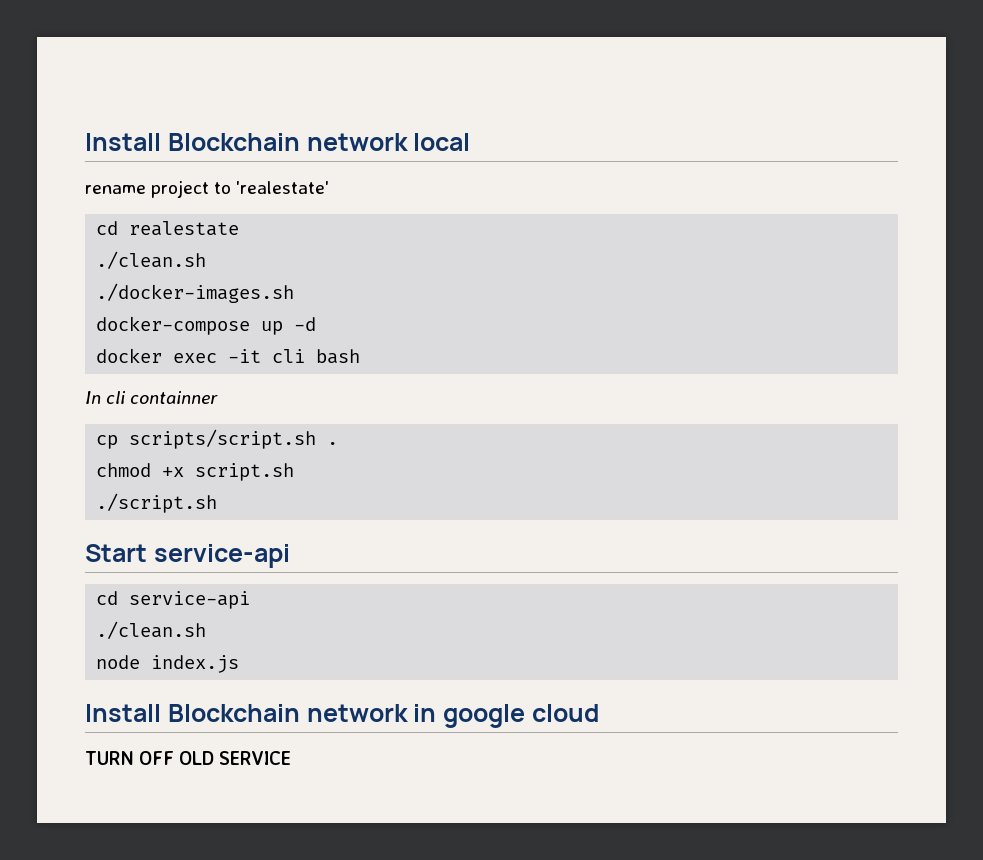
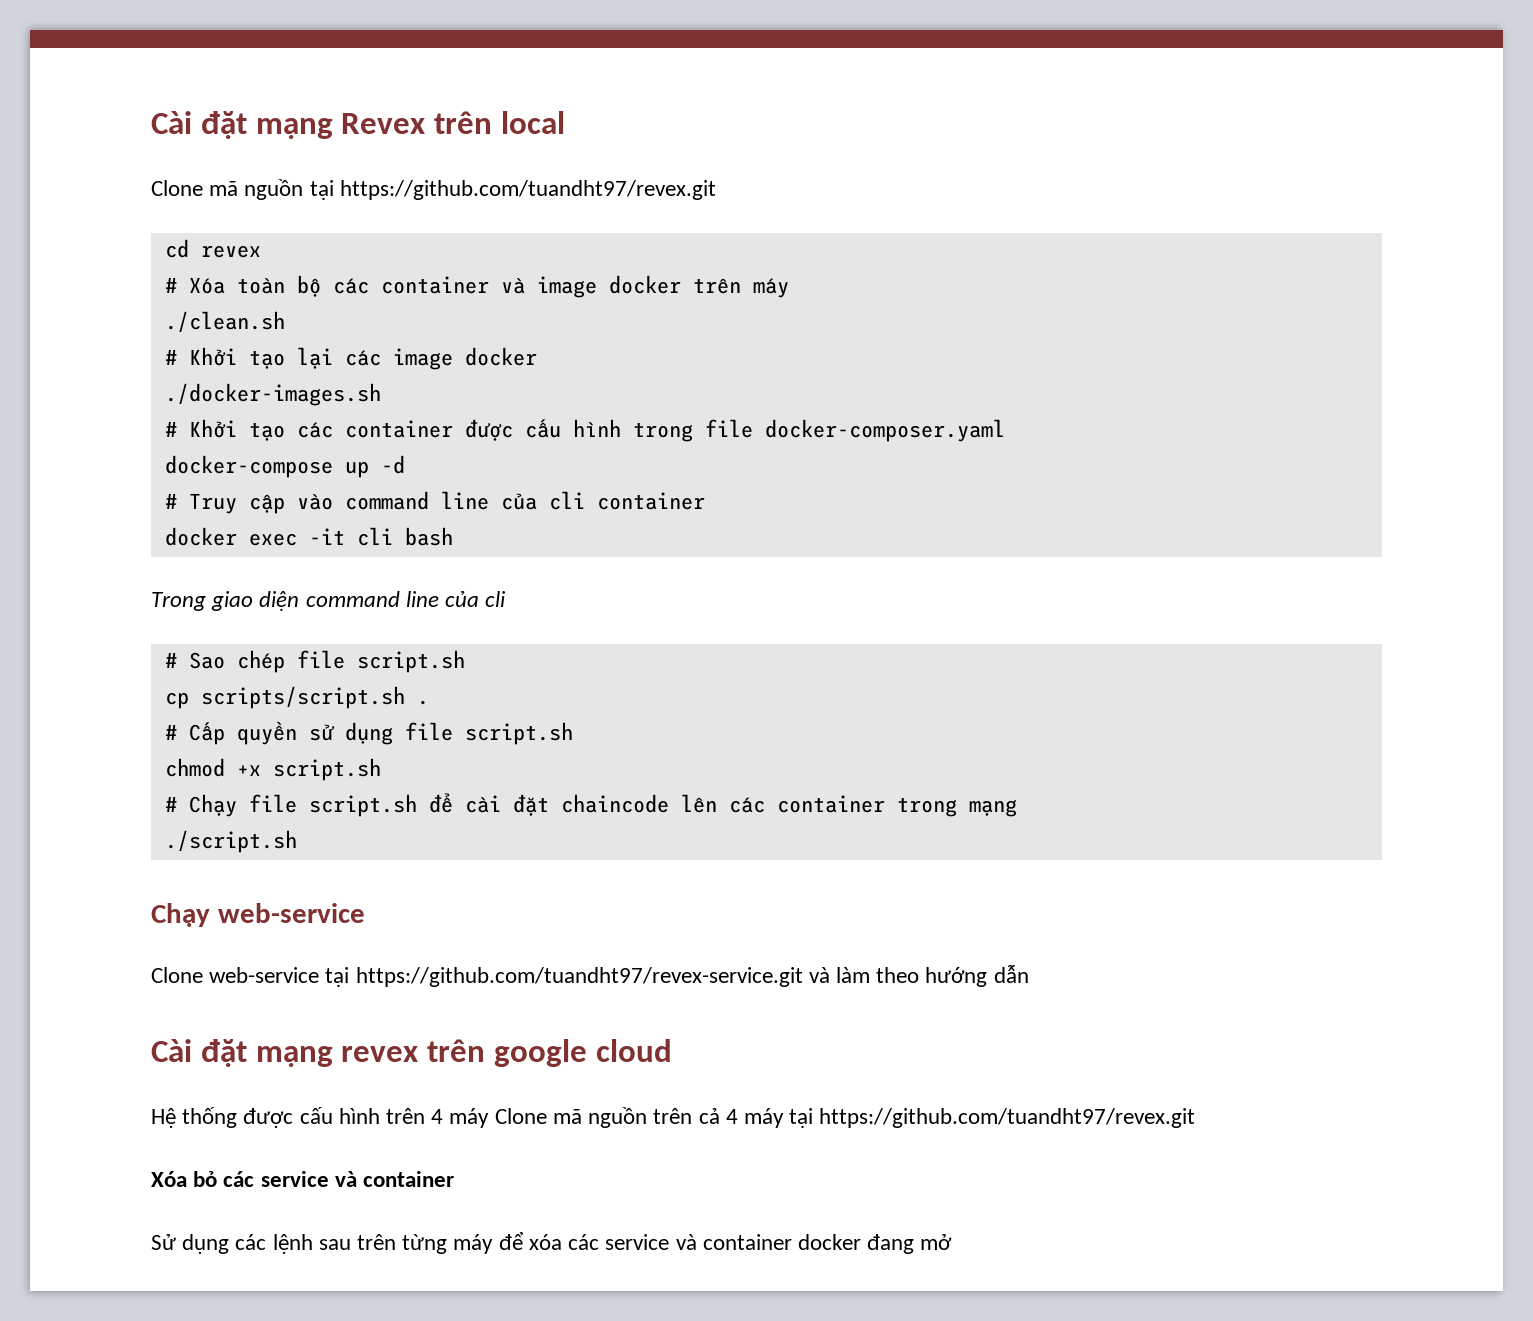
[85,133,471,151] [85,180,330,198] [96,221,240,236] [96,251,207,269] [96,283,295,303] [96,316,317,335] Install Blockchain network local // rename project to 'realestate' // cd realestate // ./clean.sh // ./docker-images.sh // docker-compose up -d -> [151,111,565,139] [151,179,716,200] [164,239,261,258] [164,275,789,298] [164,311,285,333] [164,347,537,370] [164,383,381,406] [164,419,1005,442] [164,455,405,478] [164,491,705,514] Cài đặt mạng Revex trên local // Clone mã nguồn tại https://github.com/tuandht97/revex.git // cd revex // # Xóa toàn bộ các container và image docker trên máy // ./clean.sh // # Khởi tạo lại các image docker // ./docker-images.sh // # Khởi tạo các container được cấu hình trong file docker-composer.yaml // docker-compose up -d // # Truy cập vào command line của cli container
[85,391,219,404] [96,429,339,449] [96,463,295,481] [96,493,218,513] [85,544,290,568] [96,591,251,609] [96,621,207,639] [96,655,240,673] [85,704,599,728] [85,751,292,765] In cli containner // cp scripts/script.sh . // chmod +x script.sh // ./script.sh // Start service-api // cd service-api // ./clean.sh // node index.js // Install Blockchain network in google cloud // TURN OFF OLD SERVICE -> [151,591,507,611] [164,650,465,673] [164,686,429,709] [164,721,573,745] [164,758,381,781] [164,793,1017,817] [164,830,297,853] [151,903,365,927] [151,965,1029,987] [151,1039,672,1067] [151,1107,1196,1128] [151,1171,455,1187] [151,1232,953,1254] Trong giao diện command line của cli // # Sao chép file script.sh // cp scripts/script.sh . // # Cấp quyền sử dụng file script.sh // chmod +x script.sh // # Chạy file script.sh để cài đặt chaincode lên các container trong mạng // ./script.sh // Chạy web-service // Clone web-service tại https://github.com/tuandht97/revex-service.git và làm theo hướng dẫn // Cài đặt mạng revex trên google cloud // Hệ thống được cấu hình trên 4 máy Clone mã nguồn trên cả 4 máy tại https://github.com/tuandht97/revex.git // Xóa bỏ các service và container // Sử dụng các lệnh sau trên từng máy để xóa các service và container docker đang mở

